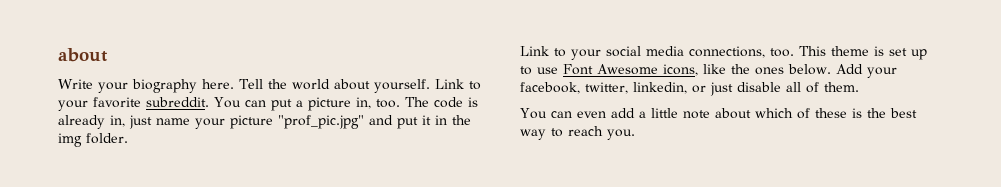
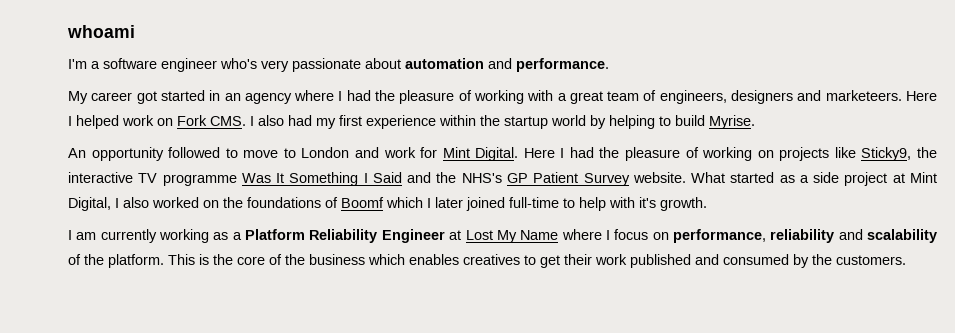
[58,48,108,62] [58,79,481,93] [58,97,478,111] [58,115,471,129] [58,133,128,147] [520,46,927,60] [520,64,897,78] [520,82,859,96] [520,108,917,119] [520,126,635,140] about // Write your biography here. Tell the world about yourself. Link to your favorite subreddit. You can put a picture in, too. The code is already in, just name your picture "prof_pic.jpg" and put it in the img folder. // Link to your social media connections, too. This theme is set up to use Font Awesome icons, like the ones below. Add your facebook, twitter, linkedin, or just disable all of them. // You can even add a little note about which of these is the best way to reach you. -> [67,25,135,38] [68,58,609,72] [68,90,938,104] [68,115,755,129] [68,147,938,161] [68,172,937,186] [68,197,707,211] [68,229,938,243] [68,254,906,268] whoami // I'm a software engineer who's very passionate about automation and performance. // My career got started in an agency where I had the pleasure of working with a great team of engineers, designers and marketeers. Here I helped work on Fork CMS. I also had my first experience within the startup world by helping to build Myrise. // An opportunity followed to move to London and work for Mint Digital. Here I had the pleasure of working on projects like Sticky9, the interactive TV programme Was It Something I Said and the NHS's GP Patient Survey website. What started as a side project at Mint Digital, I also worked on the foundations of Boomf which I later joined full-time to help with it's growth. // I am currently working as a Platform Reliability Engineer at Lost My Name where I focus on performance, reliability and scalability of the platform. This is the core of the business which enables creatives to get their work published and consumed by the customers.

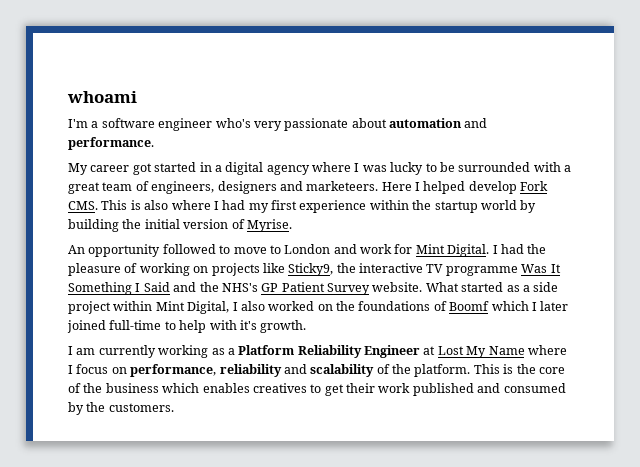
[224,93,241,101] an -> [214,162,264,175] a digital
[346,90,524,104] had the pleasure of working -> [362,162,531,175] was lucky to be surrounded
[122,115,284,126] work on Fork CMS. I also -> [468,181,549,194] [68,200,219,210] develop Fork CMS. This is also where I
[609,115,705,129] helping to build -> [68,219,245,232] building the initial version of
[523,148,555,158] Here -> (490, 250) none
[892,173,905,183] at -> [113,301,153,311] within

